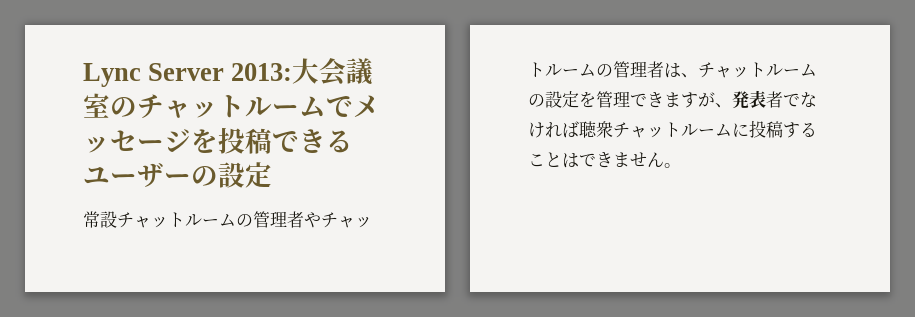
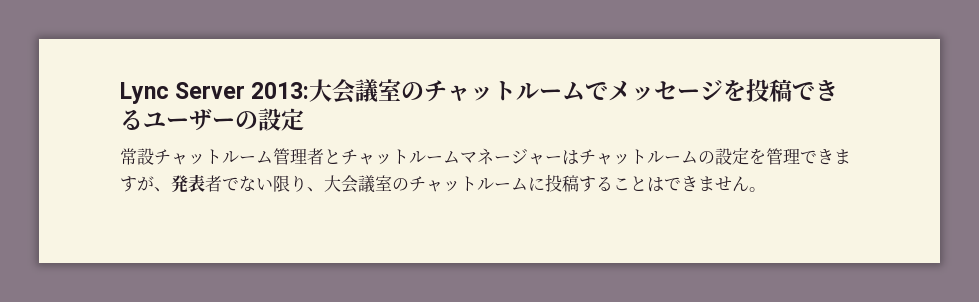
[236,211,372,228] [528,61,698,78] の管理者やチャットルームの管理者は、 -> [273,148,579,165] 管理者とチャットルームマネージャーは
[528,121,613,138] ければ聴衆 -> [256,175,409,193] い限り、大会議室の

